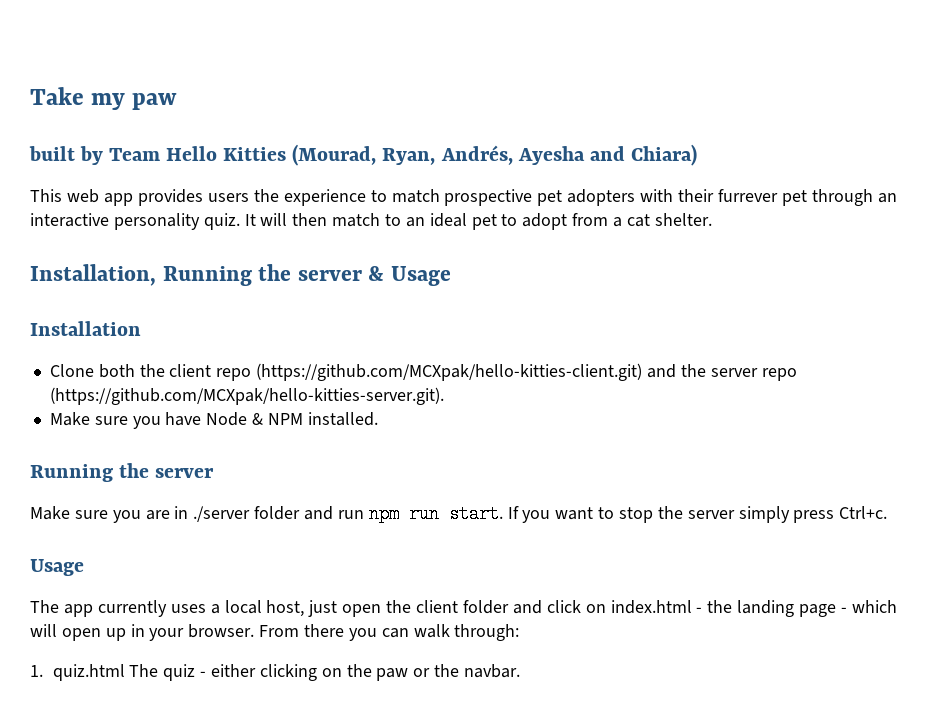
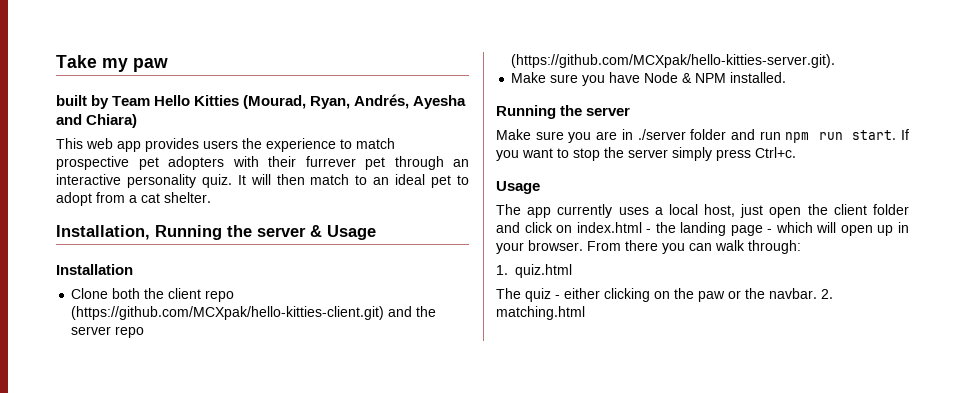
(125, 672) none -> (572, 271) //
(521, 671) none -> [821,289,833,299] [496,306,585,320] 2. matching.html

